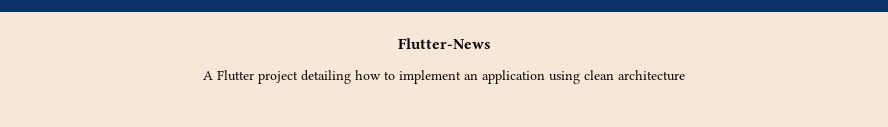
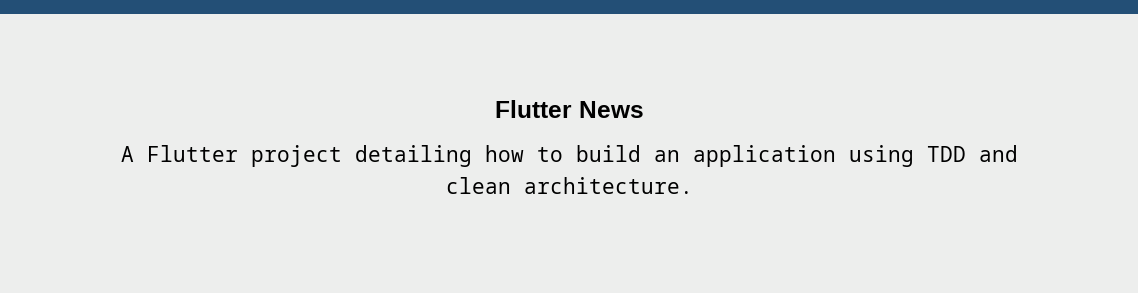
[397,38,491,49] Flutter-News -> [494,100,644,118] Flutter News
[399,70,461,84] implement -> [575,145,641,162] build
[584,70,685,81] clean architecture -> [926,145,1018,162] [445,177,693,194] TDD and clean architecture.

